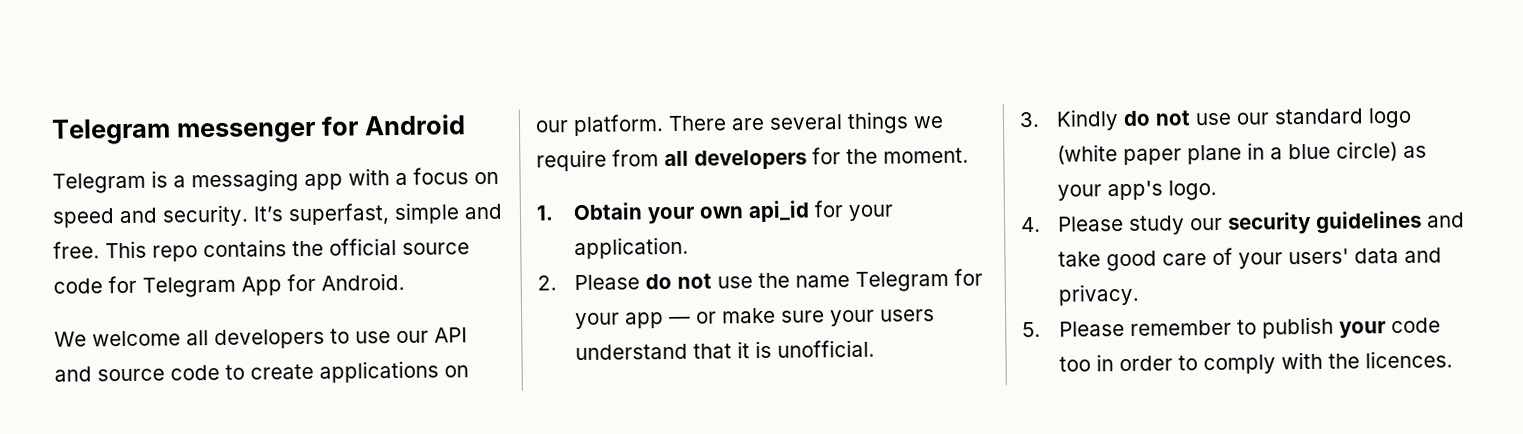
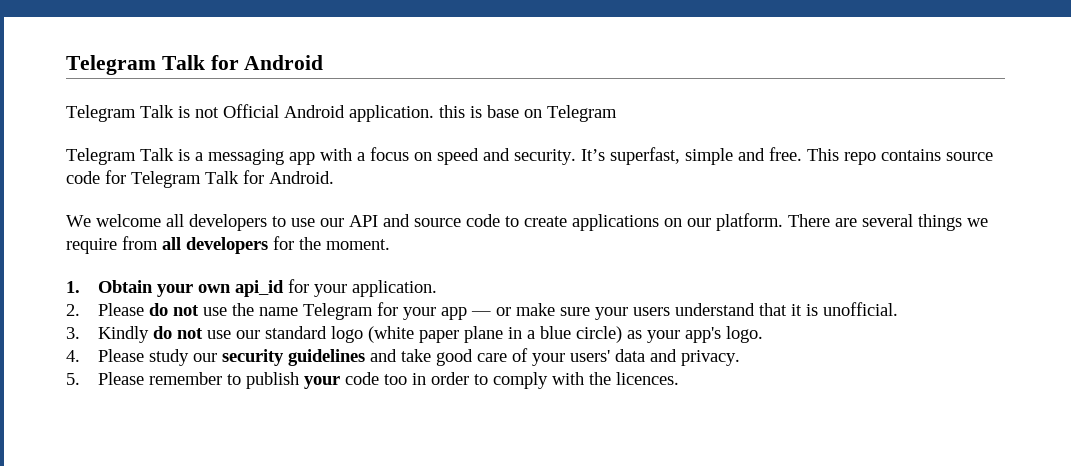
[51,118,316,145] Telegram messenger -> [66,55,205,75] Telegram Talk
(146, 183) none -> [140,104,617,122] [66,148,174,165] Talk is not Official Android application. this is base on Telegram // Telegram Talk
[292,238,397,257] the official -> (941, 155) none
[241,276,282,296] App -> [205,171,239,184] Talk

